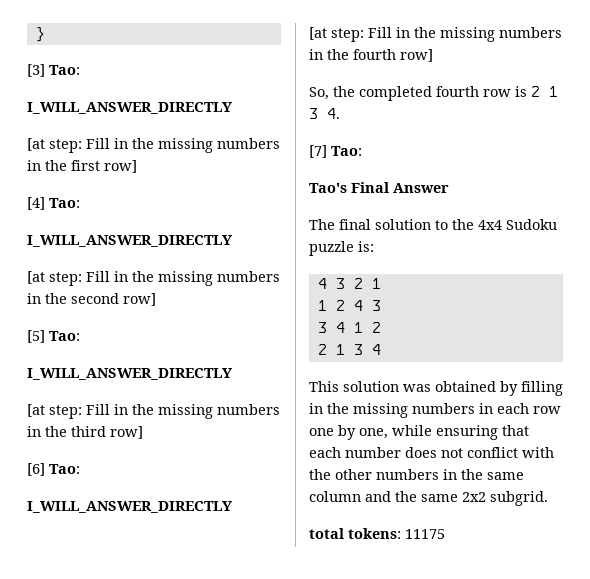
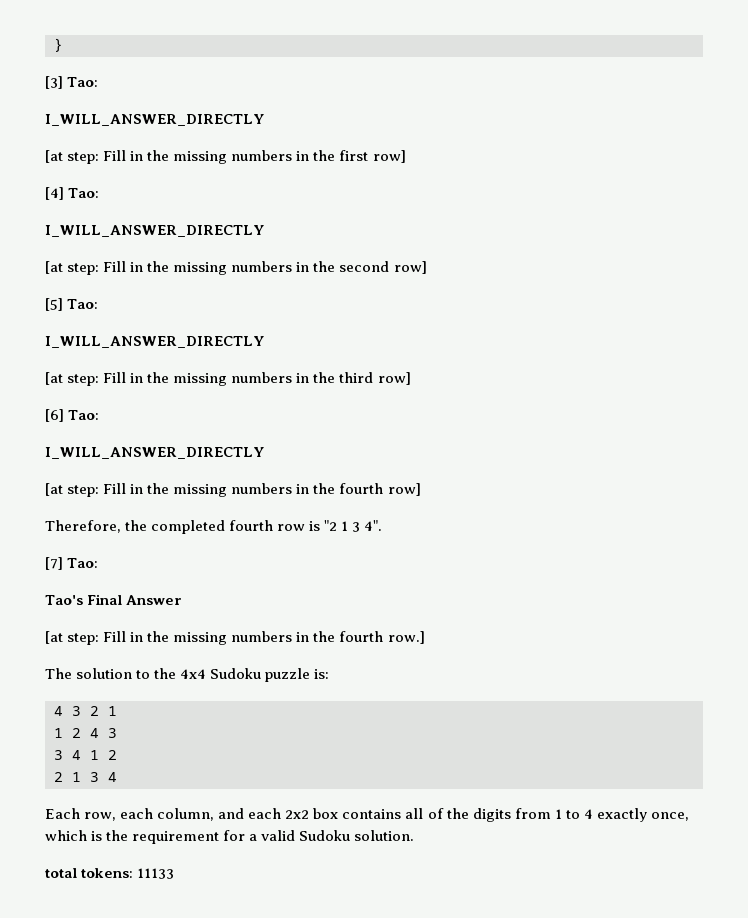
[309,87,329,100] So, -> [45,520,121,533] Therefore,
[531,86,558,97] [309,108,340,119] 2 1 3 4. -> [324,520,383,532] "2 1 3 4".
(449, 188) none -> [45,631,425,645] // [at step: Fill in the missing numbers in the fourth row.]
[339,219,371,230] final -> (72, 673) none
[309,381,563,396] [309,403,561,418] [309,425,529,440] [309,447,554,458] [309,469,524,480] [309,491,548,506] This solution was obtained by filling in the missing numbers in each row one by one, while ensuring that each number does not conflict with the other numbers in the same column and the same 2x2 subgrid. -> [45,808,689,822] [45,830,415,844] Each row, each column, and each 2x2 box contains all of the digits from 1 to 4 exactly once, which is the requirement for a valid Sudoku solution.
[405,529,445,539] 11175 -> [137,868,175,879] 11133

